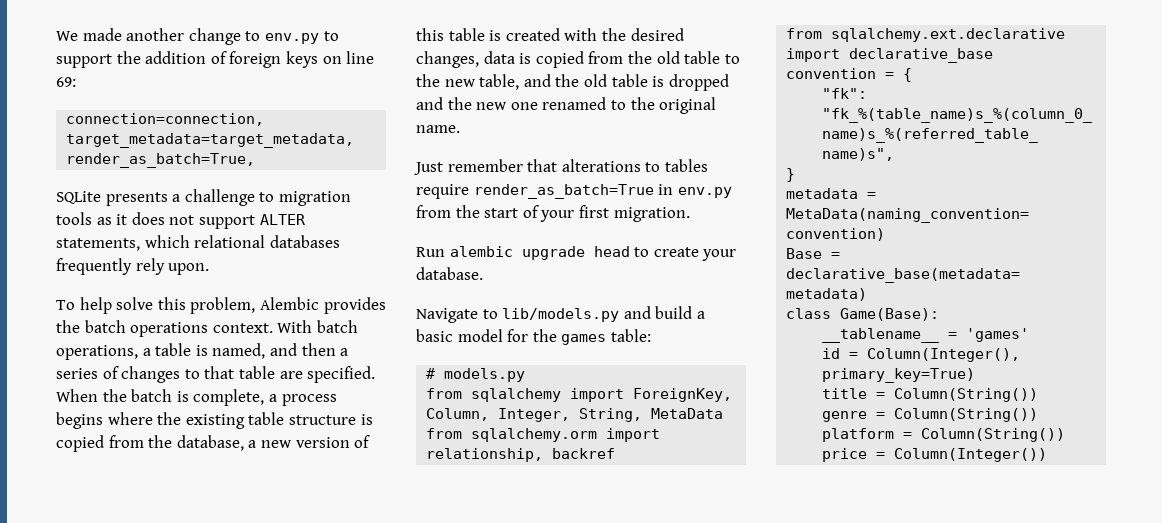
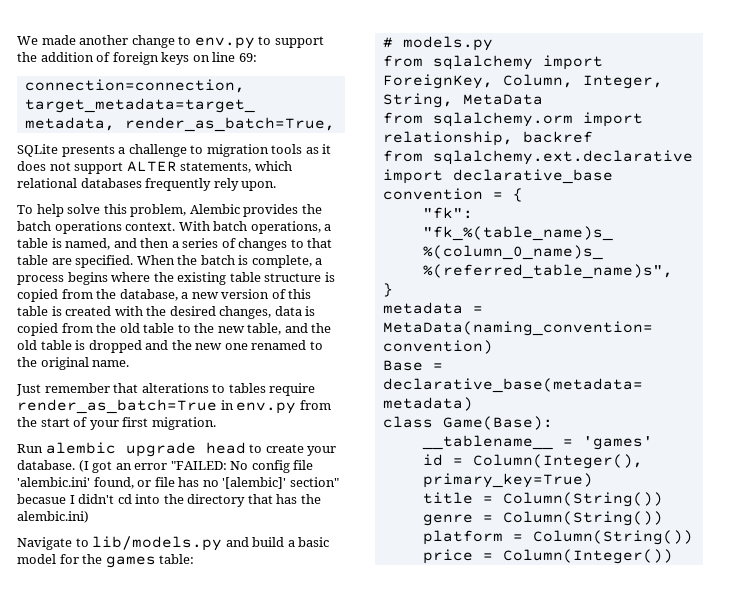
(483, 273) none -> [78,460,314,473] [17,477,339,489] [17,494,321,507] [17,511,89,523] (I got an error "FAILED: No config file 'alembic.ini' found, or file has no '[alembic]' section" becasue I didn't cd into the directory that has the alembic.ini)

